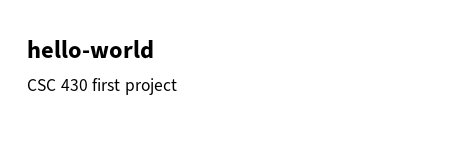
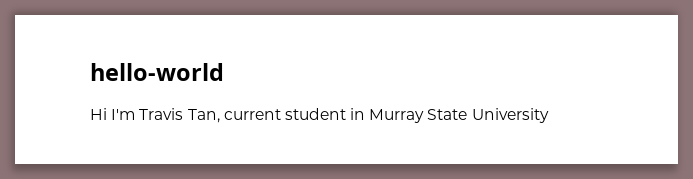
[27,78,178,95] CSC 430 first project -> [90,108,549,123] Hi I'm Travis Tan, current student in Murray State University

